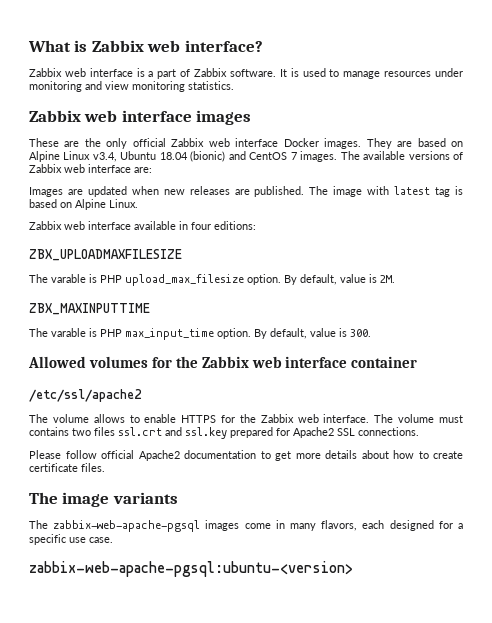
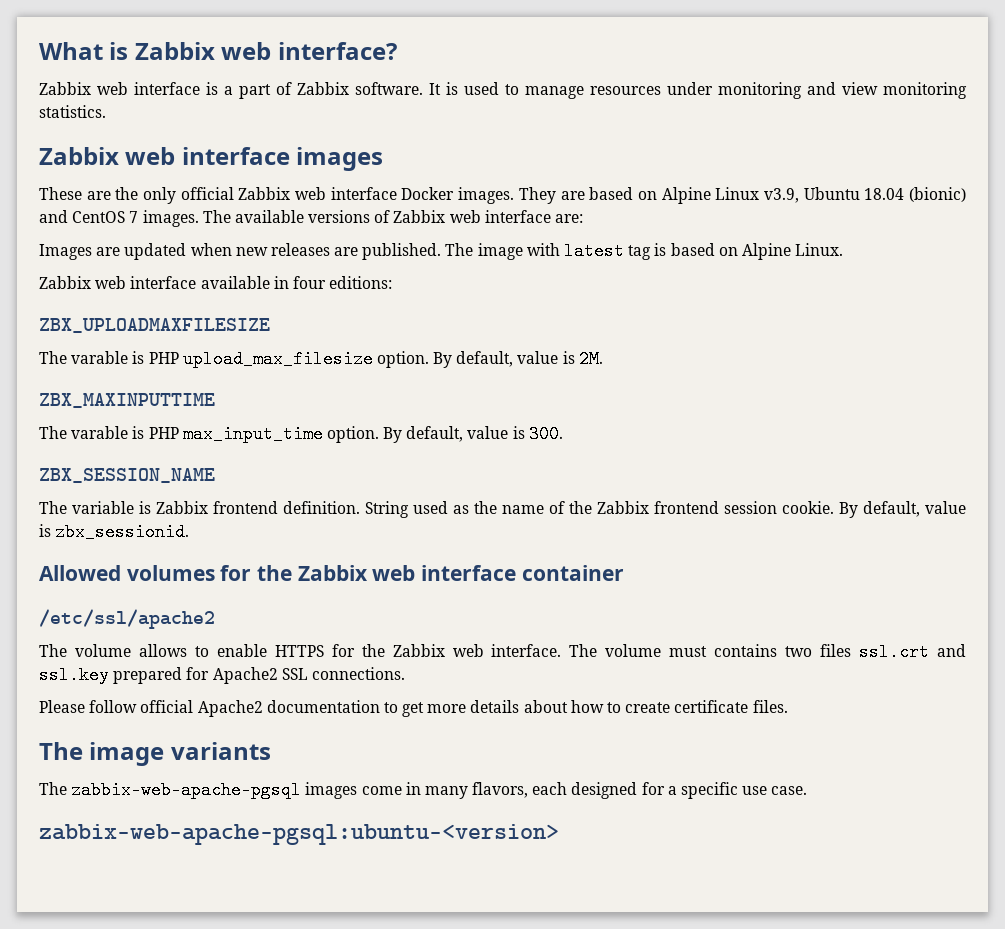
[92,152,117,162] v3.4, -> [763,188,799,203] v3.9,
(371, 333) none -> [39,468,215,483] [39,501,966,518] [39,523,190,541] // ZBX_SESSION_NAME // The variable is Zabbix frontend definition. String used as the name of the Zabbix frontend session cookie. By default, value is zbx_sessionid.

